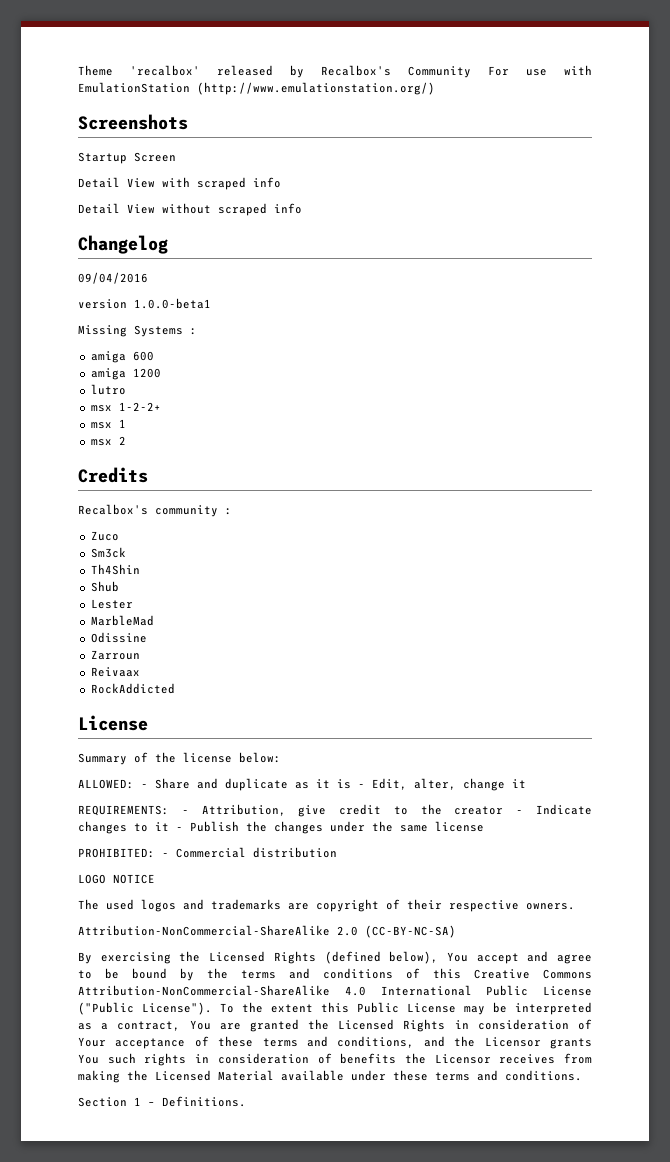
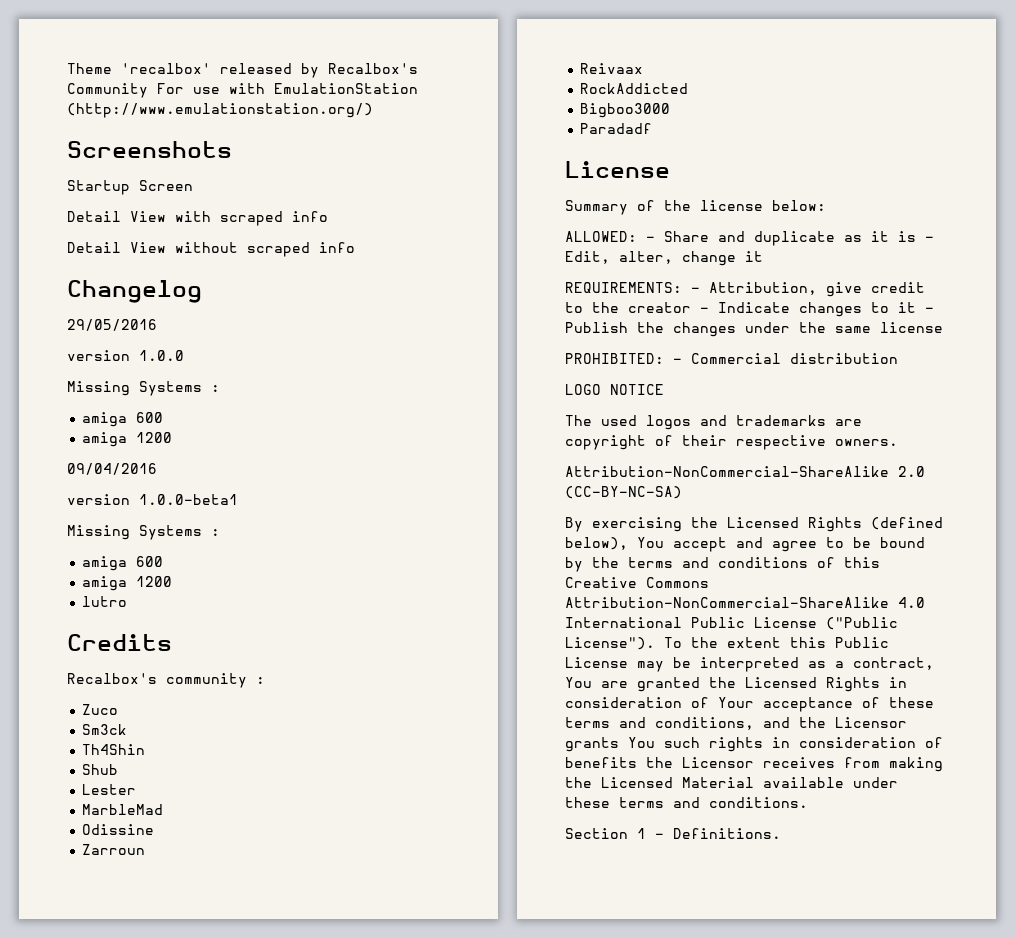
(168, 244) none -> [67,319,157,331] [67,350,184,361] [67,381,220,396] [82,412,164,427] [82,432,173,447] // 29/05/2016 // version 1.0.0 // Missing Systems : // amiga 600 // amiga 1200
[90,402,161,412] [90,419,126,429] [90,436,126,446] // msx 1-2-2+ // msx 1 // msx 2 -> (128, 601) none
(175, 688) none -> [580,103,671,118] [580,123,653,134] // Bigboo3000 // Paradadf

